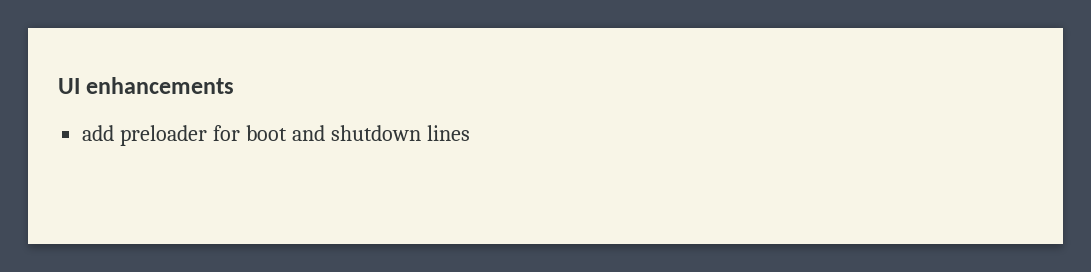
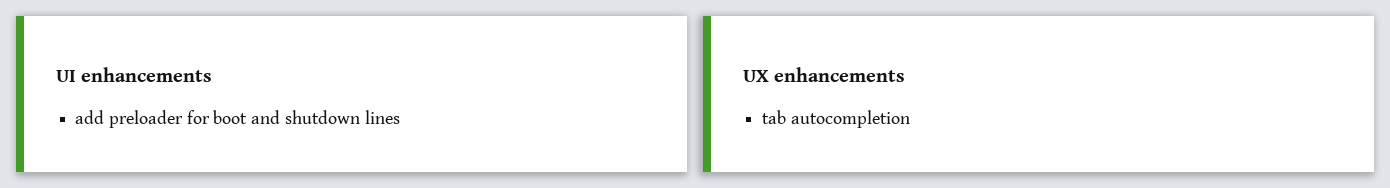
(470, 133) none -> [743,67,906,82] [762,110,910,128] // UX enhancements // tab autocompletion

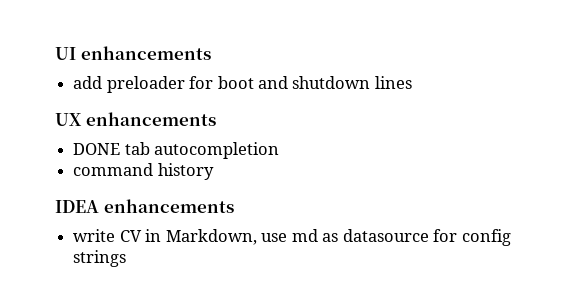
(906, 74) none -> [73,143,121,155] DONE
(910, 119) none -> [73,163,214,180] [55,199,234,213] [73,229,511,246] [73,250,127,267] // command history // IDEA enhancements // write CV in Markdown, use md as datasource for config strings

